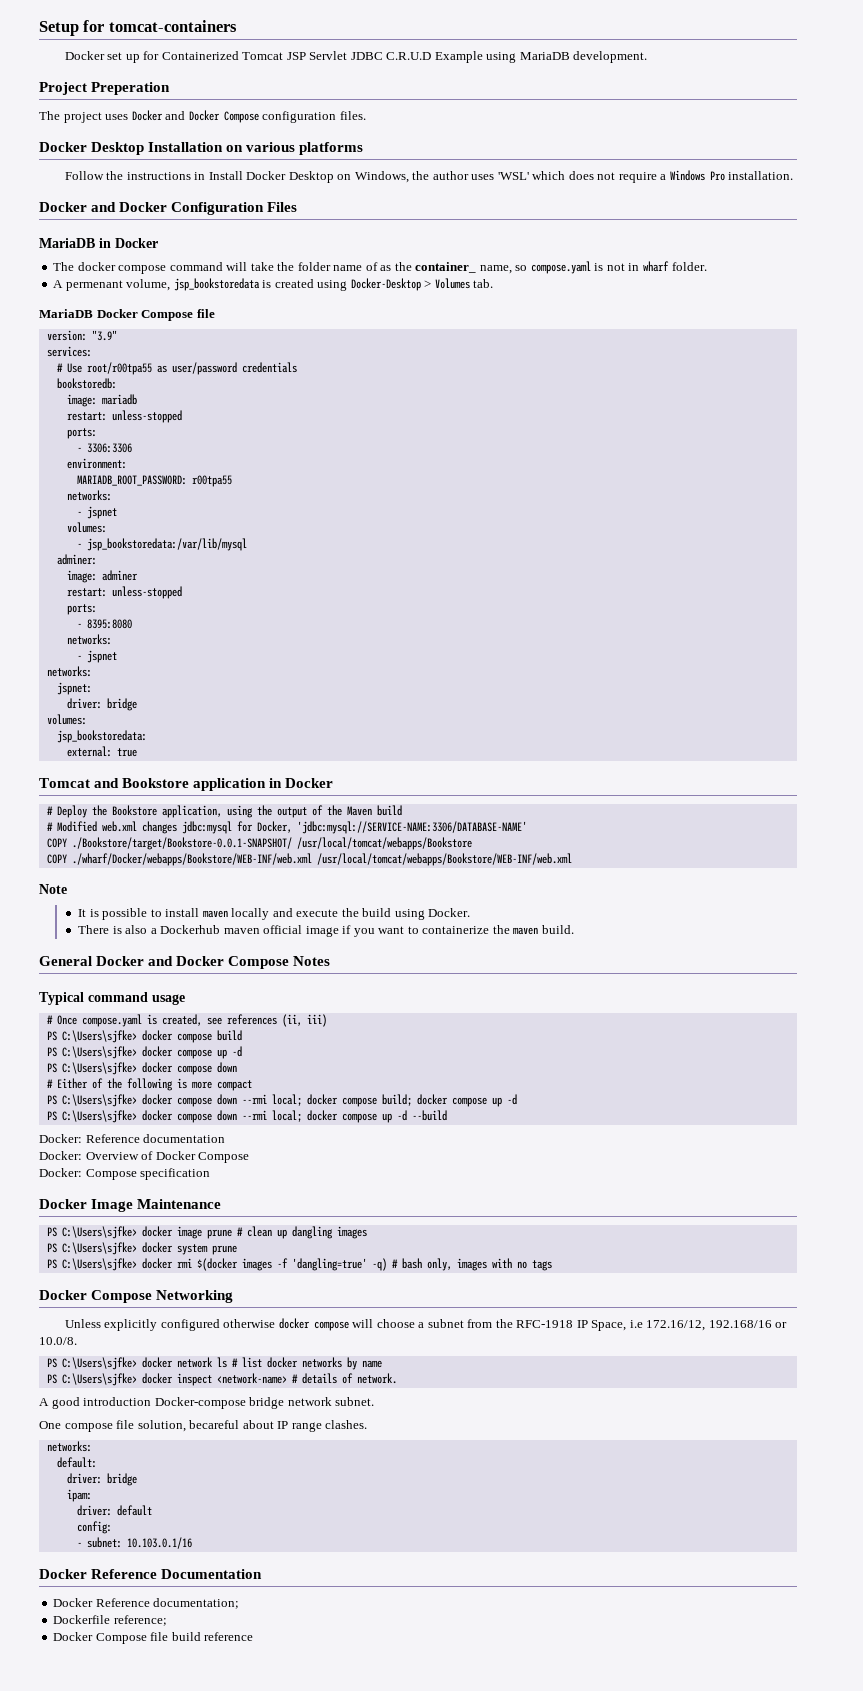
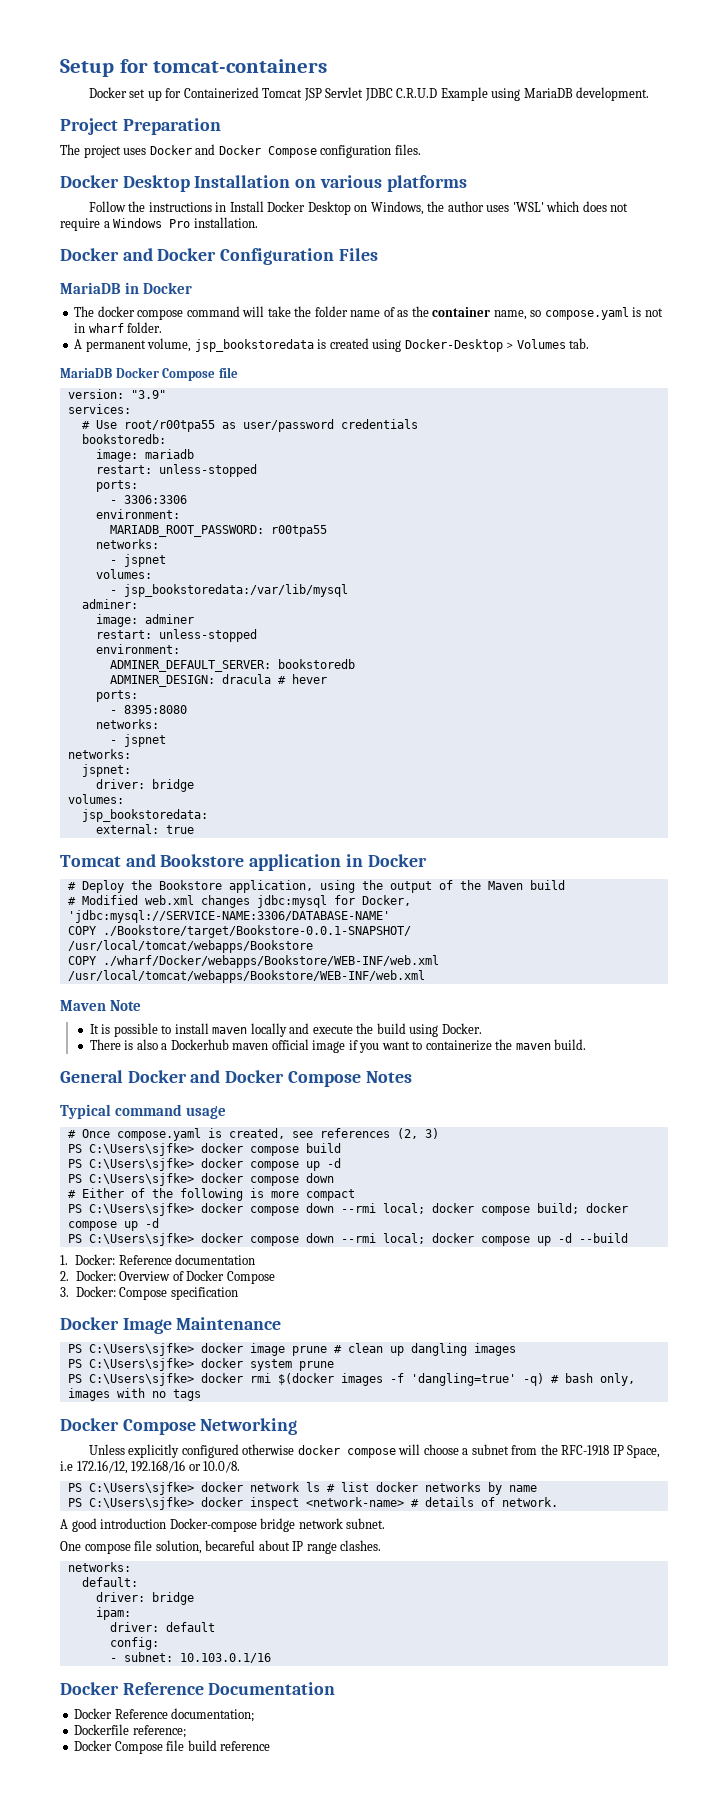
[91,82,171,95] Preperation -> [122,118,221,135] Preparation
[415,262,477,273] container_ -> [432,307,491,317] container
[65,280,123,291] permenant -> [85,340,146,352] permanent
(182, 592) none -> [95,644,180,654] [109,659,355,672] [109,674,327,687] // environment: // ADMINER_DEFAULT_SERVER: bookstoredb // ADMINER_DESIGN: dracula # hever
(572, 859) none -> [60,1000,106,1011] Maven
[281,1014,327,1027] (ii, iii) -> [396,1128,439,1139] (2, 3)
(447, 1115) none -> [60,1255,68,1265] 1.
(226, 1138) none -> [60,1271,69,1281] 2.
(250, 1157) none -> [60,1287,69,1297] 3.

